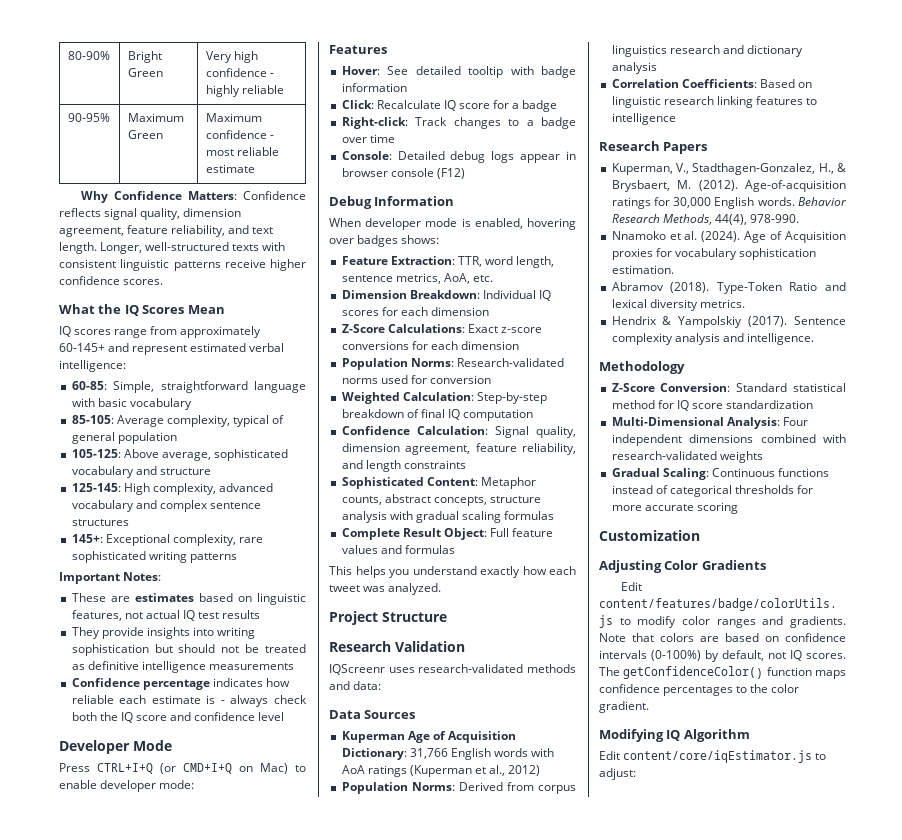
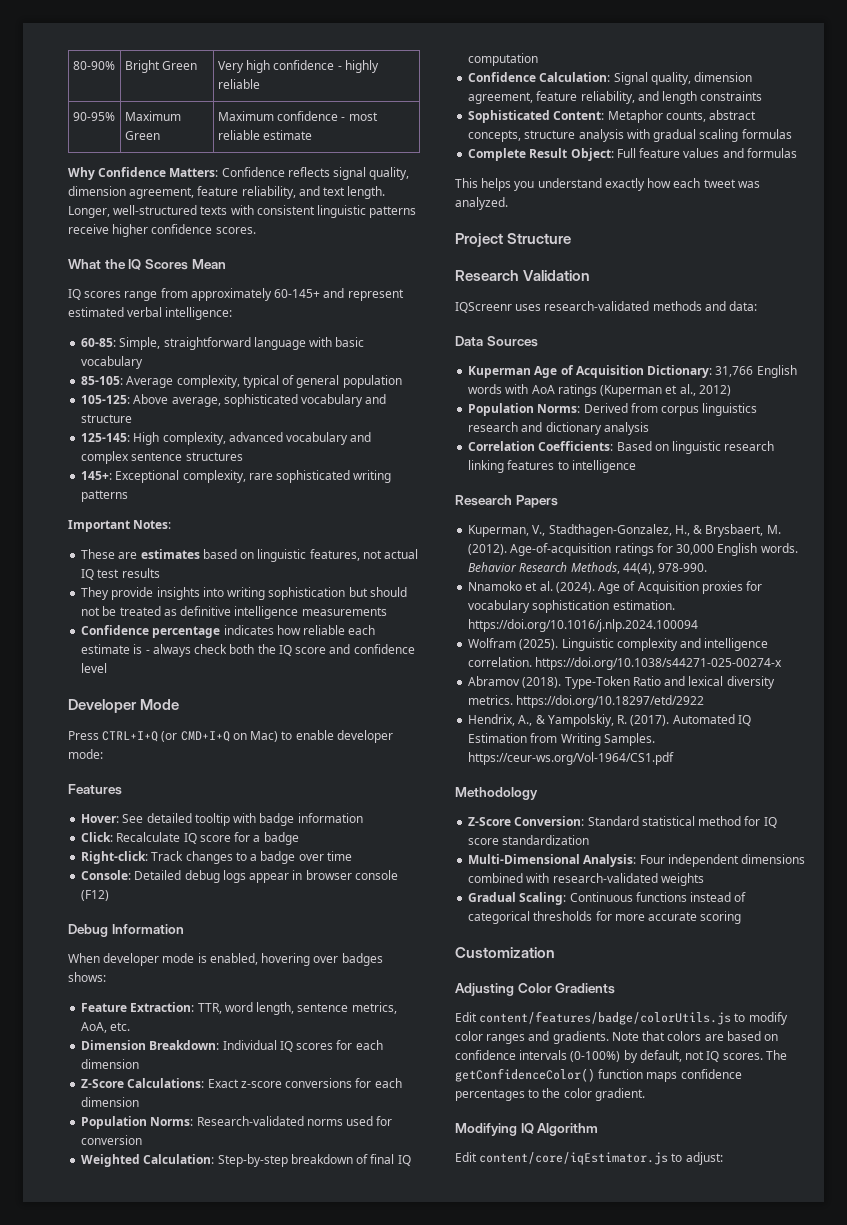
(674, 269) none -> [468,619,699,632] [468,638,769,651] [468,657,783,670] https://doi.org/10.1016/j.nlp.2024.100094 // Wolfram (2025). Linguistic complexity and intelligence correlation. https://doi.org/10.1038/s44271-025-00274-x
[611,316,846,328] [611,333,814,345] // Hendrix & Yampolskiy (2017). Sentence complexity analysis and intelligence. -> [516,695,705,708] [468,714,751,727] [468,733,655,746] [468,752,675,765] https://doi.org/10.18297/etd/2922 // Hendrix, A., & Yampolskiy, R. (2017). Automated IQ Estimation from Writing Samples. https://ceur-ws.org/Vol-1964/CS1.pdf

